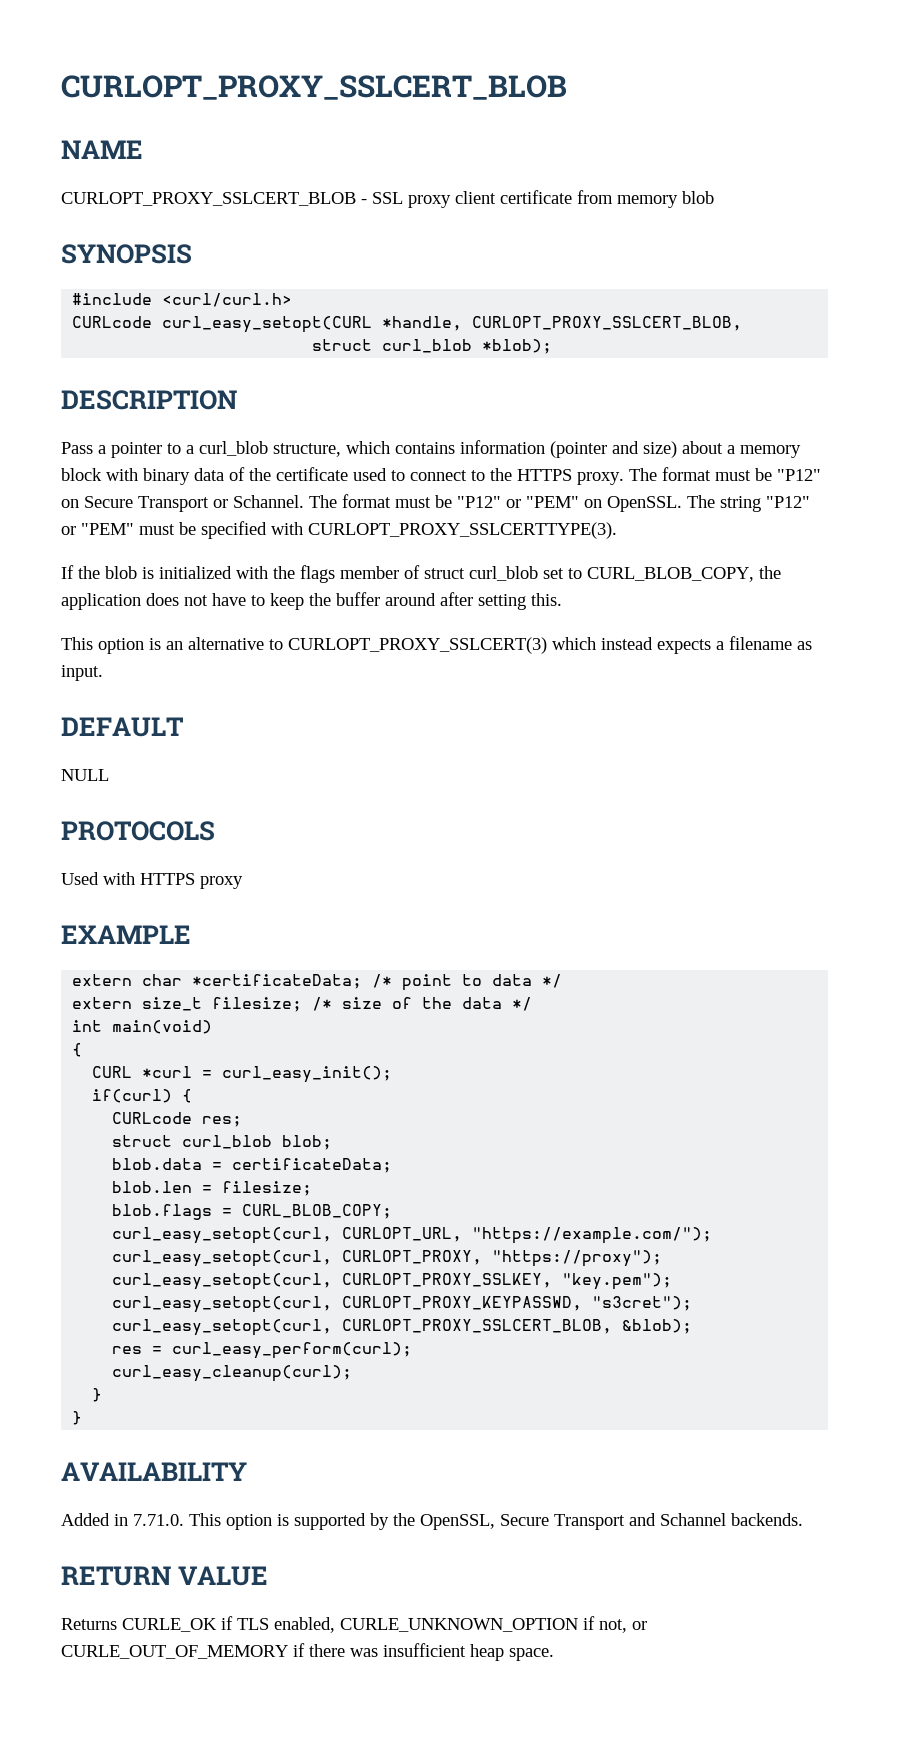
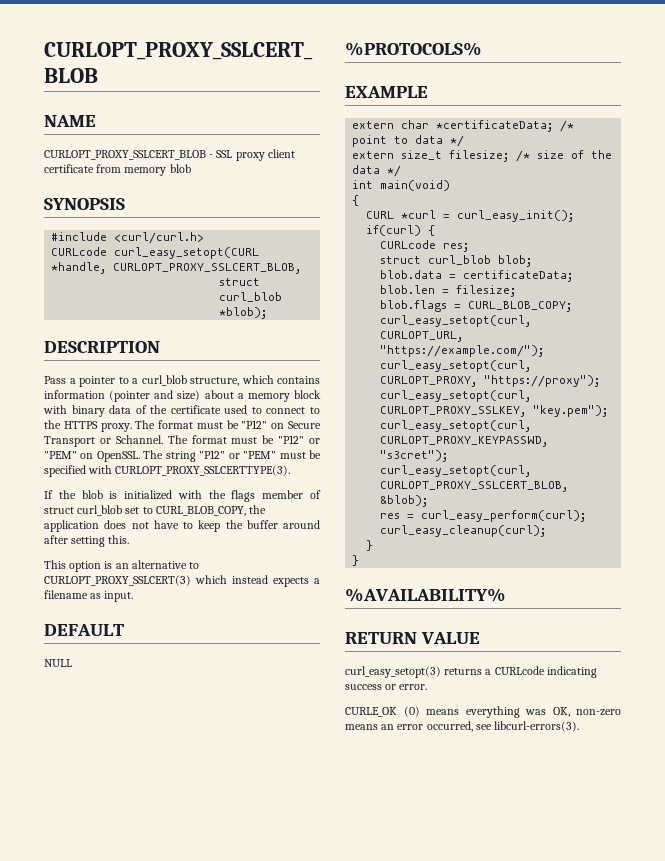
[61,821,215,841] [61,872,243,889] PROTOCOLS // Used with HTTPS proxy -> [345,42,482,56] %PROTOCOLS%
[61,1462,247,1481] [61,1513,803,1530] [61,1566,269,1586] [61,1616,647,1633] [61,1643,554,1661] AVAILABILITY // Added in 7.71.0. This option is supported by the OpenSSL, Secure Transport and Schannel backends. // RETURN VALUE // Returns CURLE_OK if TLS enabled, CURLE_UNKNOWN_OPTION if not, or CURLE_OUT_OF_MEMORY if there was insufficient heap space. -> [345,588,506,602] [345,632,480,644] [345,666,597,678] [345,684,428,690] [345,706,621,718] [345,721,580,732] %AVAILABILITY% // RETURN VALUE // curl_easy_setopt(3) returns a CURLcode indicating success or error. // CURLE_OK (0) means everything was OK, non-zero means an error occurred, see libcurl-errors(3).

